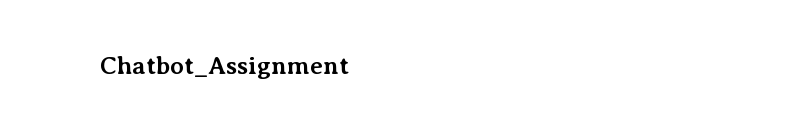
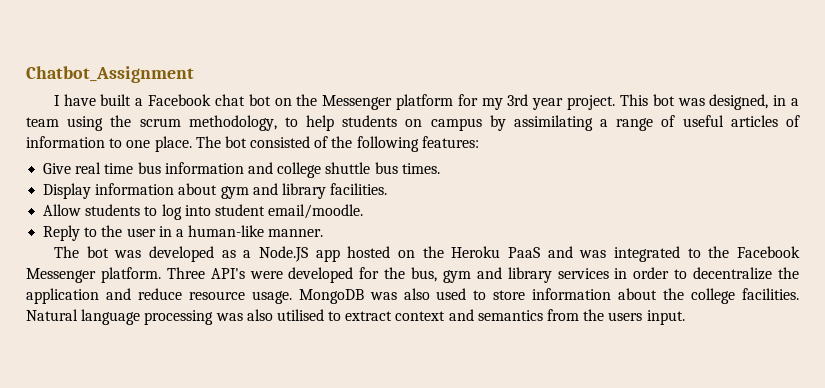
(349, 67) none -> [53,94,799,110] [26,115,800,131] [26,136,479,152] [43,162,440,178] [43,183,388,199] [43,204,364,220] [43,225,324,241] [53,246,801,262] [26,267,799,283] [26,288,799,304] [26,309,685,325] // I have built a Facebook chat bot on the Messenger platform for my 3rd year project. This bot was designed, in a team using the scrum methodology, to help students on campus by assimilating a range of useful articles of information to one place. The bot consisted of the following features: // Give real time bus information and college shuttle bus times. // Display information about gym and library facilities. // Allow students to log into student email/moodle. // Reply to the user in a human-like manner. // The bot was developed as a Node.JS app hosted on the Heroku PaaS and was integrated to the Facebook Messenger platform. Three API's were developed for the bus, gym and library services in order to decentralize the application and reduce resource usage. MongoDB was also used to store information about the college facilities. Natural language processing was also utilised to extract context and semantics from the users input.

